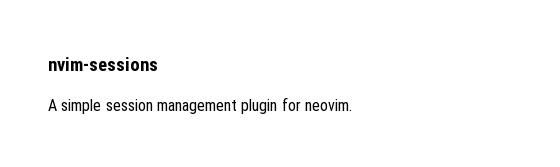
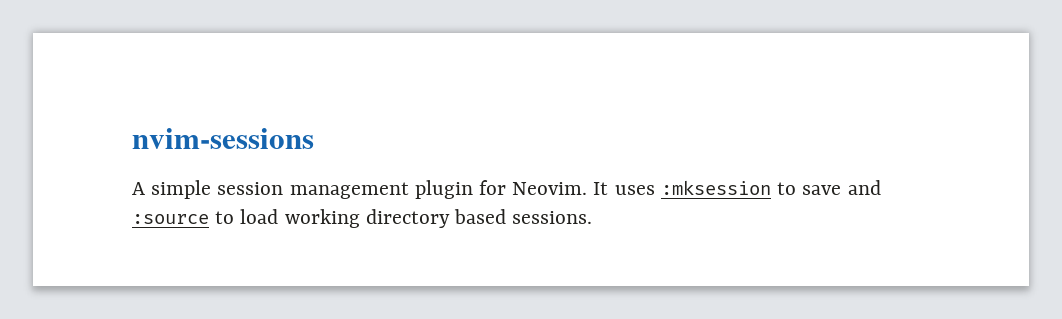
[304,99,352,111] neovim. -> [512,180,881,195] [132,209,593,228] Neovim. It uses :mksession to save and :source to load working directory based sessions.

